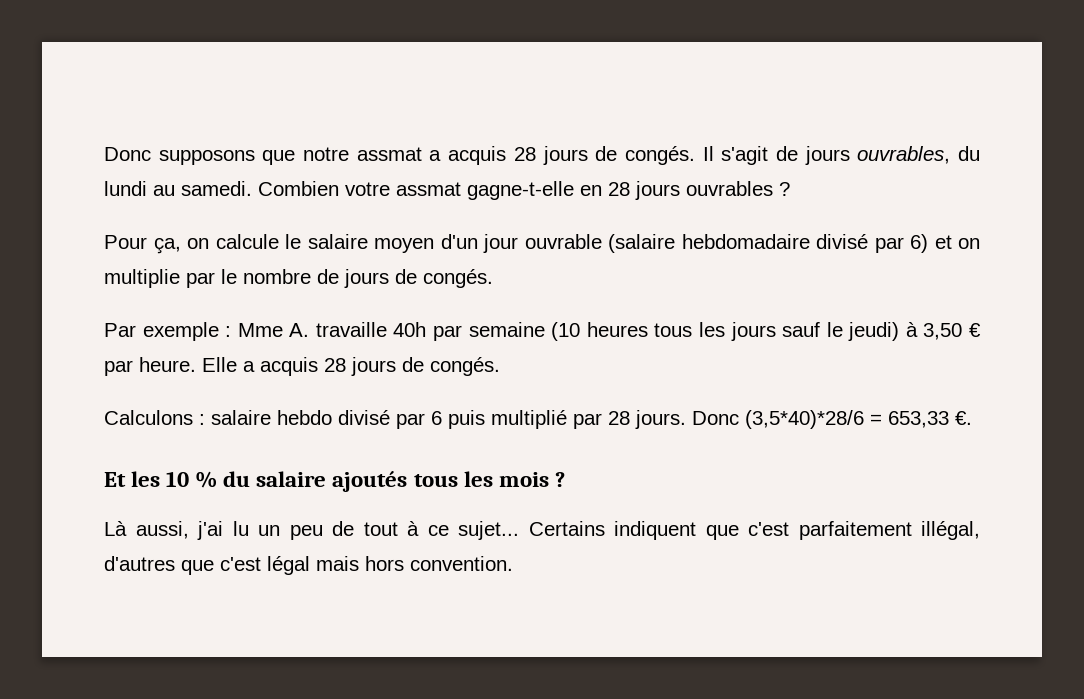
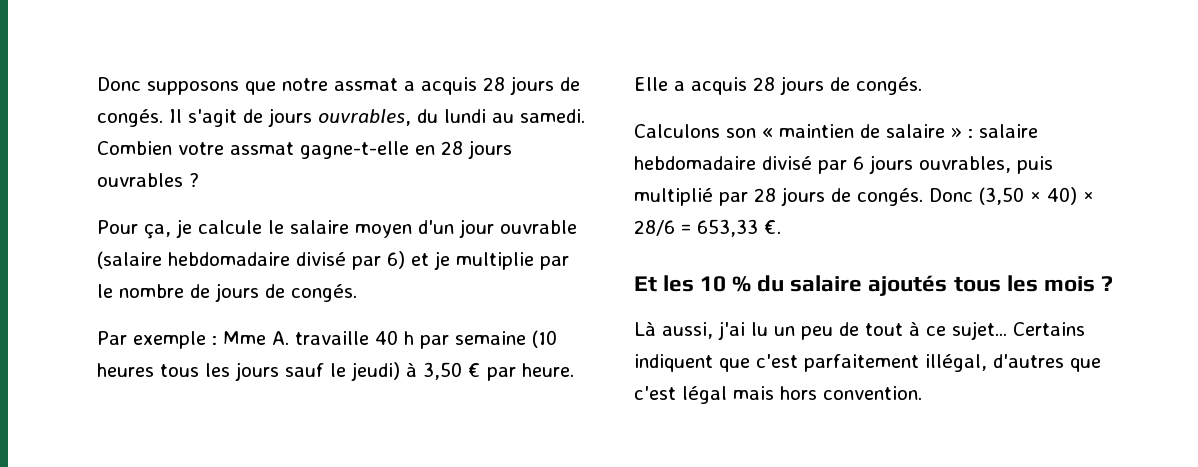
[187,238,209,249] on -> [176,219,192,238] je
[958,238,980,249] on -> [434,251,450,270] je
[393,322,427,337] 40h -> [375,330,414,345] 40 h
(193, 417) none -> [726,124,962,138] son « maintien de salaire »
[277,410,332,425] hebdo -> [634,156,756,170] hebdomadaire
(442, 418) none -> [869,155,1011,174] jours ouvrables,
[635,410,864,429] jours. Donc (3,5*40)*28/6 -> [781,187,1094,206] [634,220,675,236] jours de congés. Donc (3,50 × 40) × 28/6

